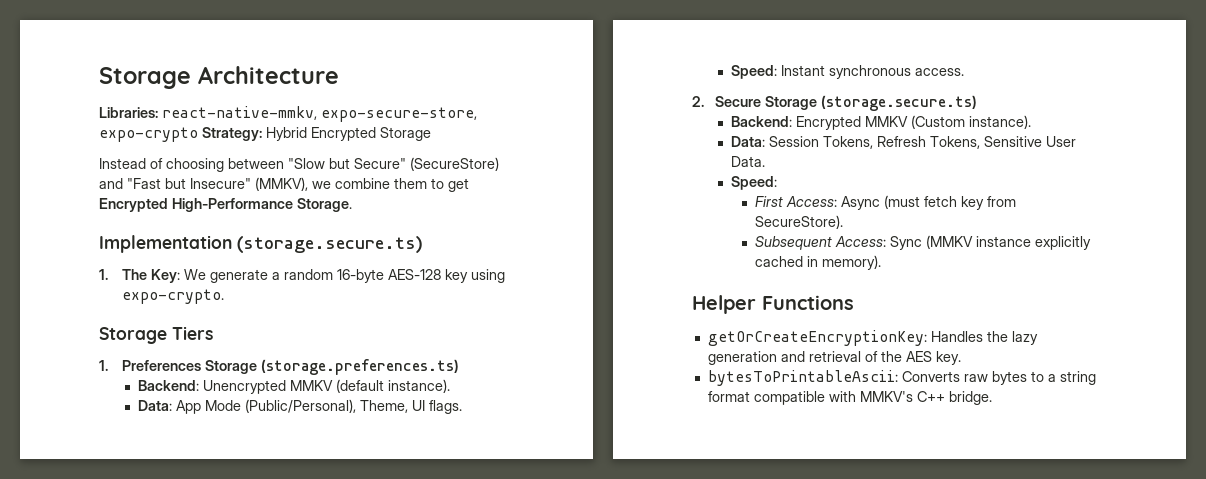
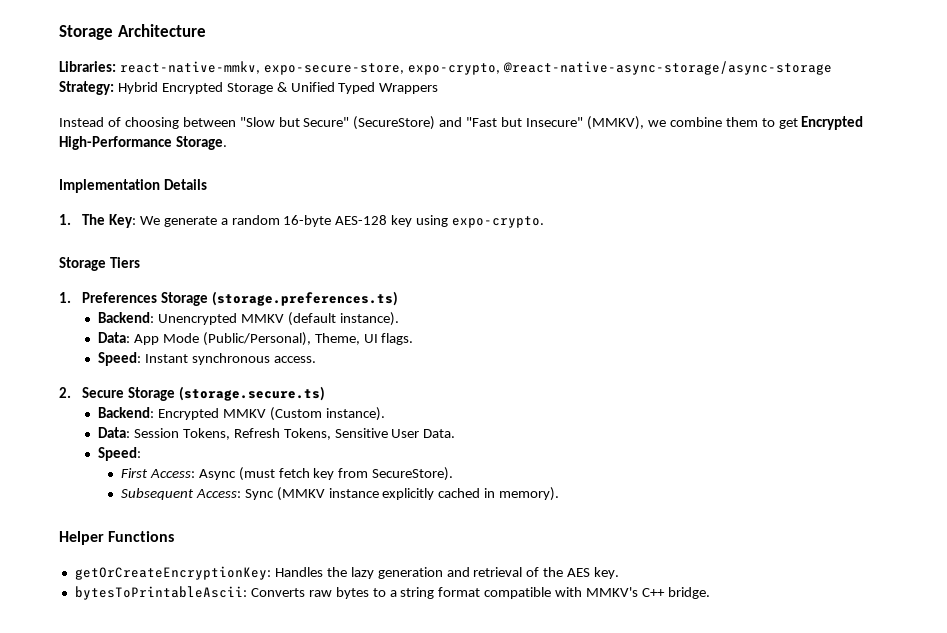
[99,127,198,142] expo-crypto -> [407,61,832,75] expo-crypto, @react-native-async-storage/async-storage
(431, 134) none -> [276,82,439,94] & Unified Typed Wrappers
[237,236,422,253] (storage.secure.ts) -> [164,179,208,190] Details

